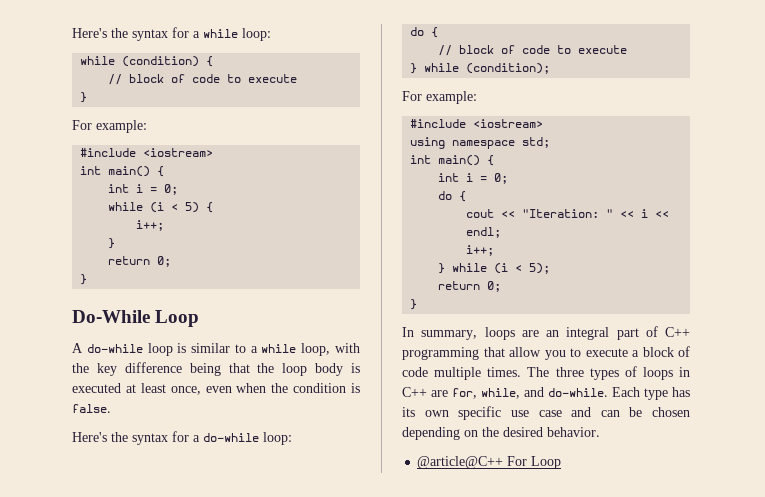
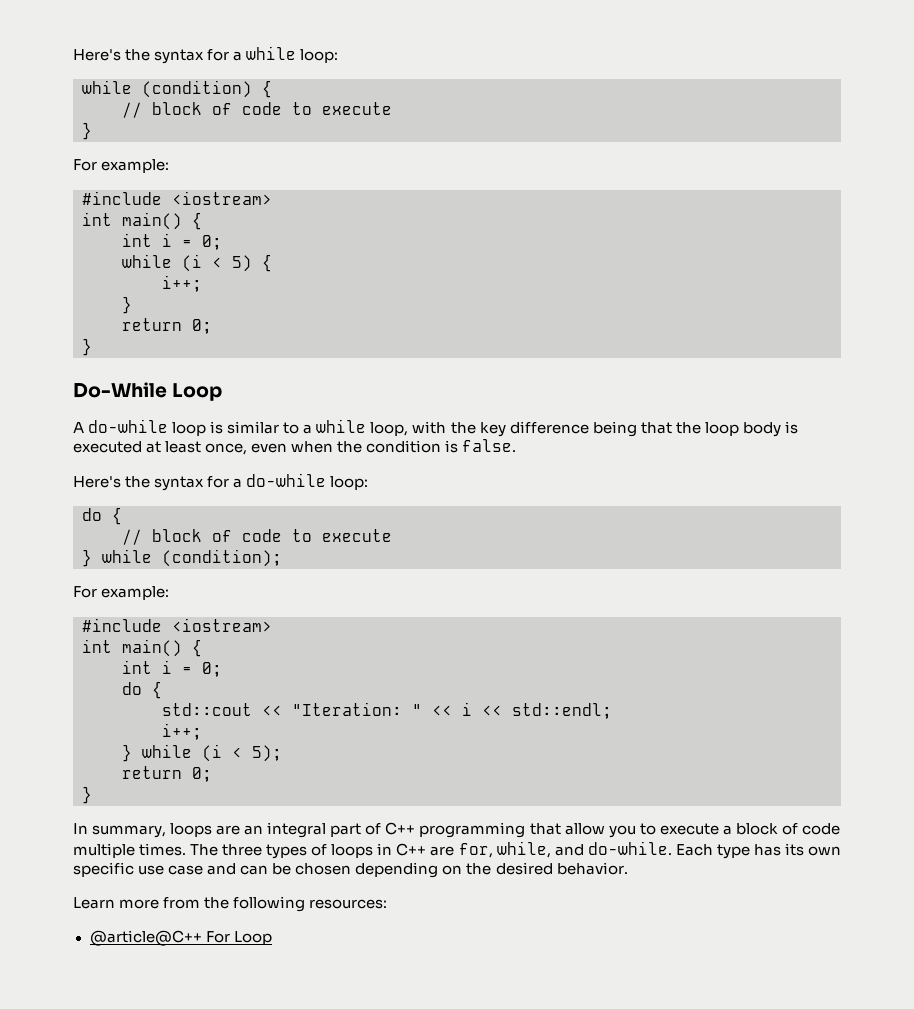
[410,137,551,149] // using namespace std; -> (272, 625) none
[466,209,495,218] cout -> [162,703,252,716] std::cout
[466,227,502,238] endl; -> [512,703,612,719] std::endl;
(600, 432) none -> [73,896,388,912] // Learn more from the following resources:

